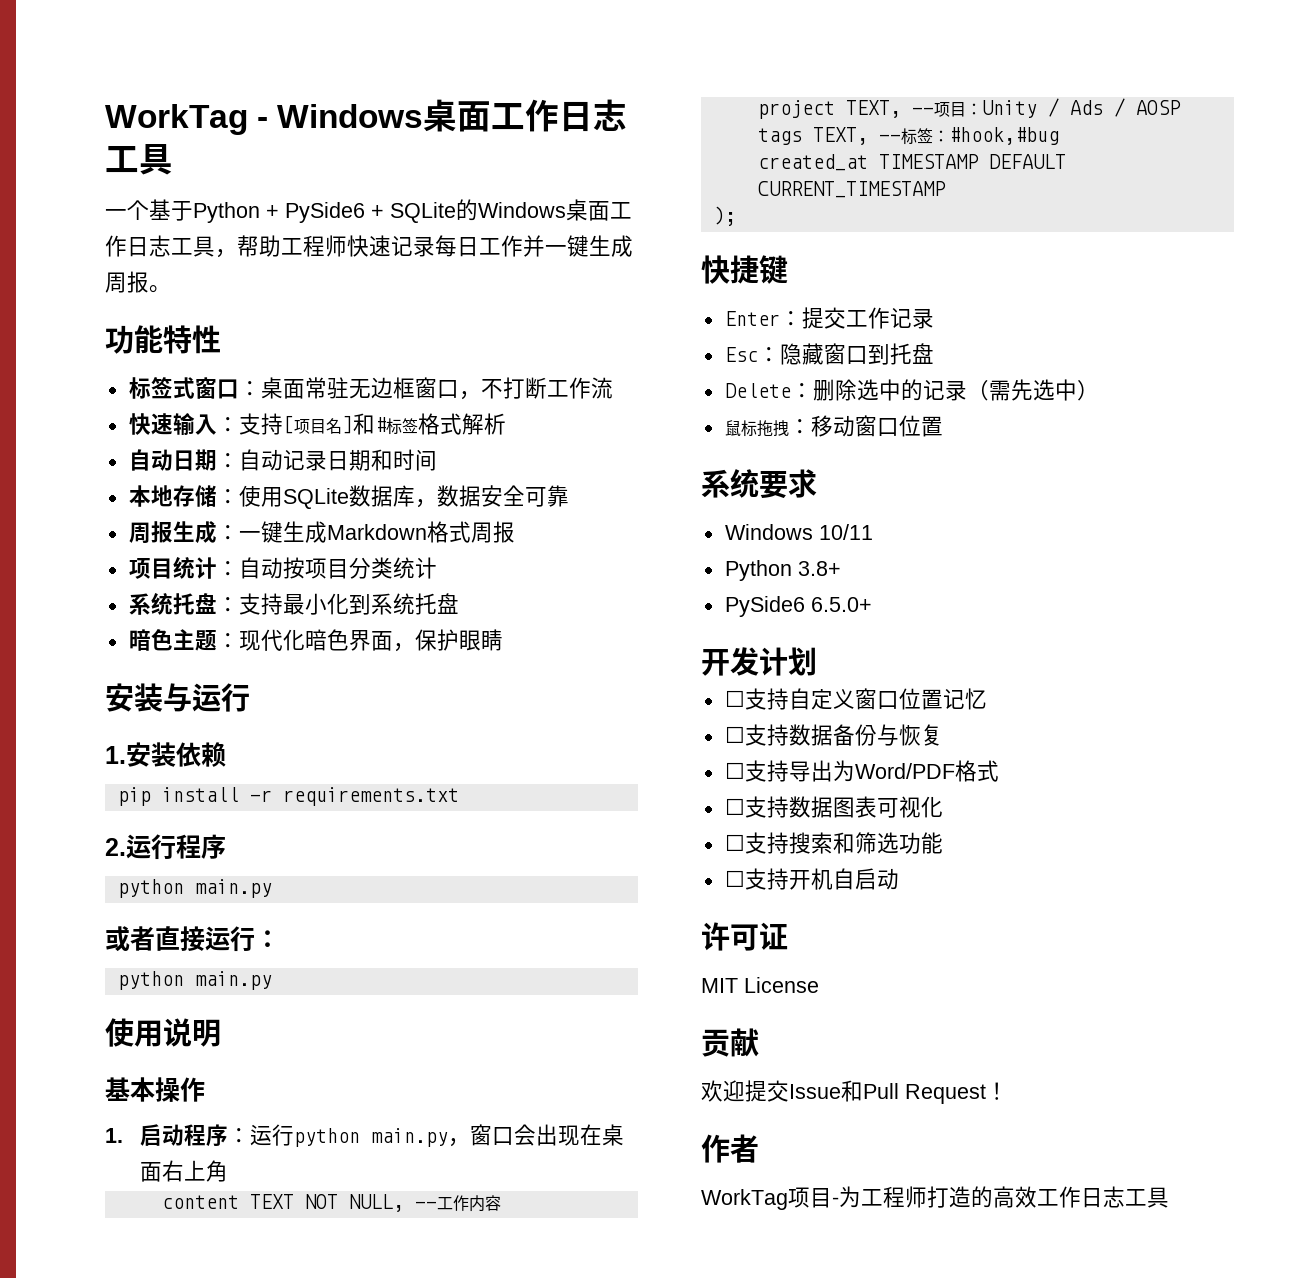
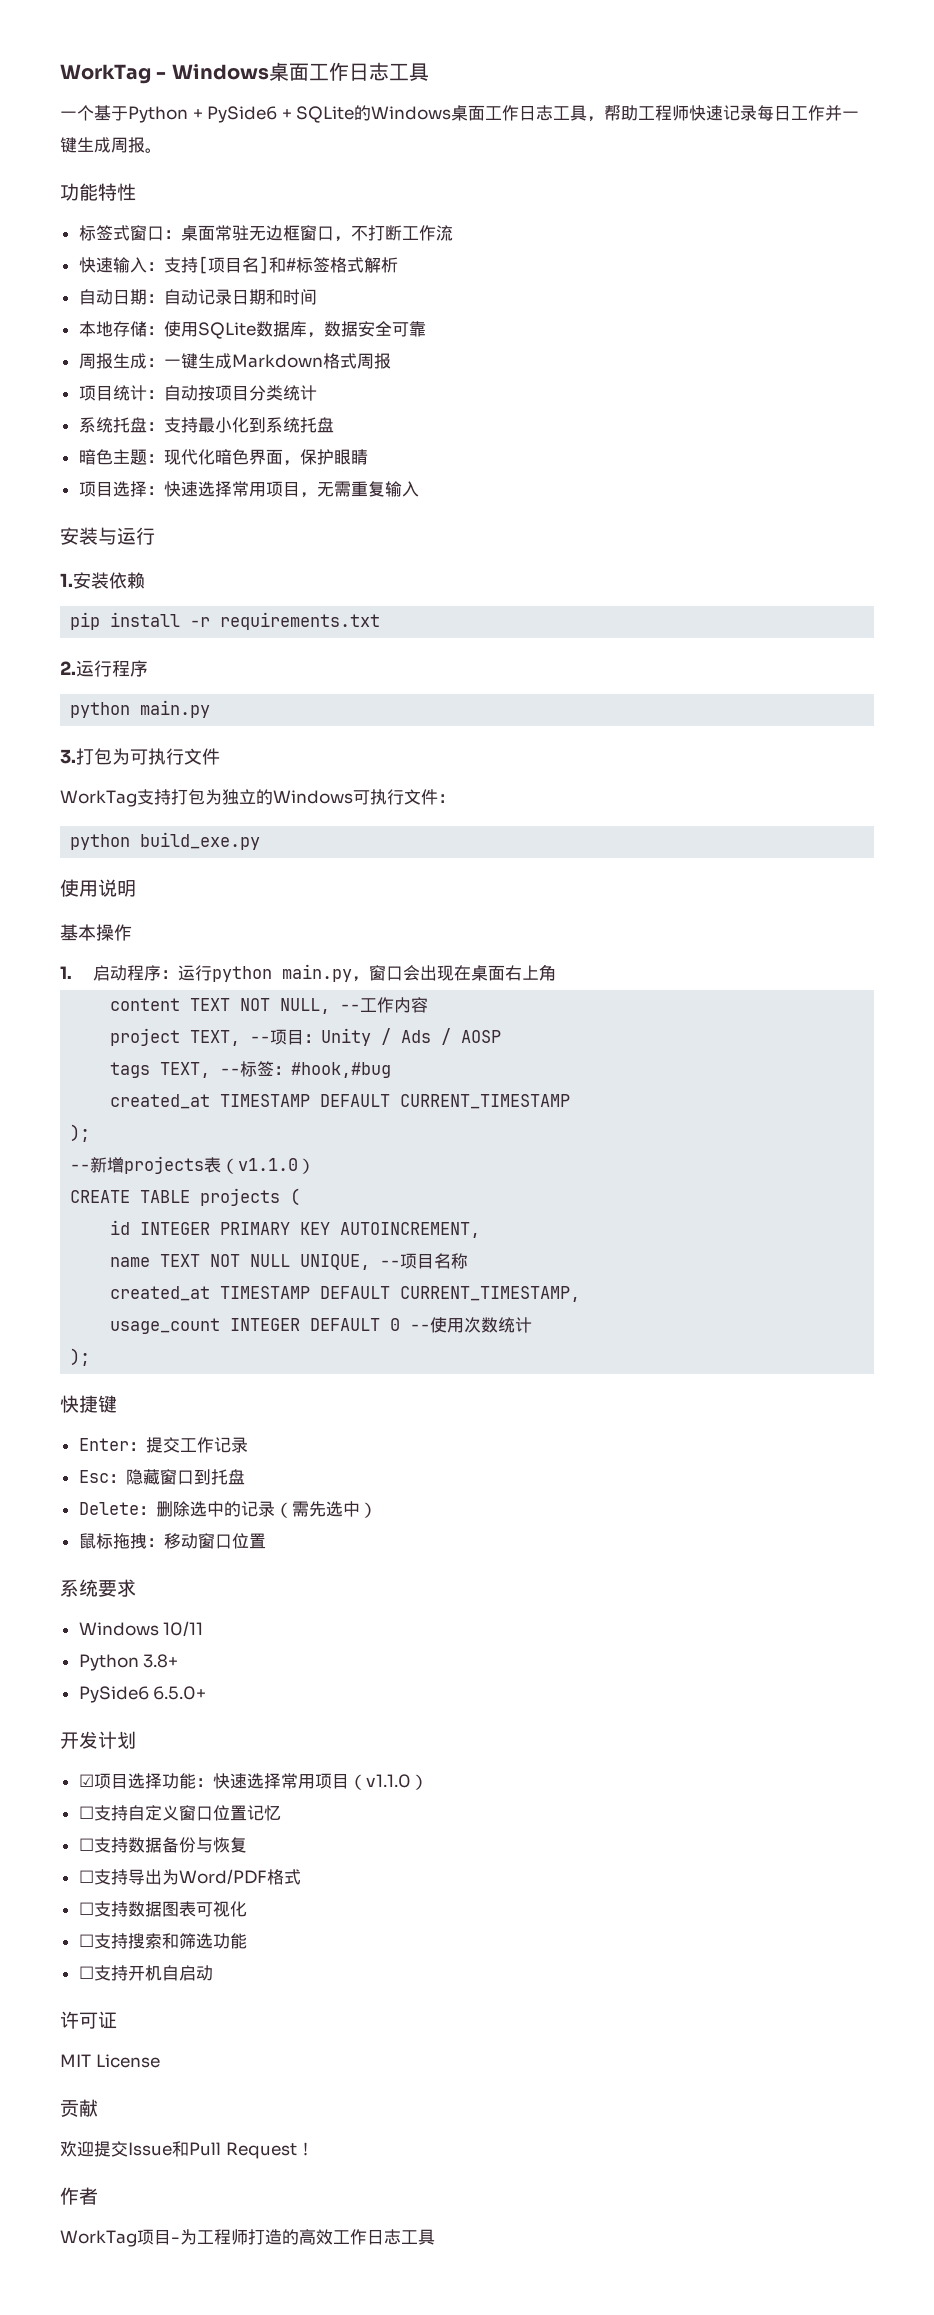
(503, 640) none -> [78,481,419,498] // 项目选择：快速选择常用项目，无需重复输入
[105,926,255,952] 或者直接运行 -> [60,748,220,765] [60,789,438,807] 3.打包为可执行文件 // WorkTag支持打包为独立的Windows可执行文件
[194,971,272,990] main.py -> [140,832,261,850] build_exe.py
(736, 216) none -> [70,1156,316,1174] [70,1188,301,1206] [110,1220,481,1238] [110,1253,469,1270] [110,1286,581,1302] [110,1317,533,1334] [70,1348,91,1366] // --新增projects表（v1.1.0） // CREATE TABLE projects ( // id INTEGER PRIMARY KEY AUTOINCREMENT, // name TEXT NOT NULL UNIQUE, --项目名称 // created_at TIMESTAMP DEFAULT CURRENT_TIMESTAMP, // usage_count INTEGER DEFAULT 0 --使用次数统计 // );
(817, 661) none -> [78,1773,428,1790] // ☑项目选择功能：快速选择常用项目（v1.1.0）

